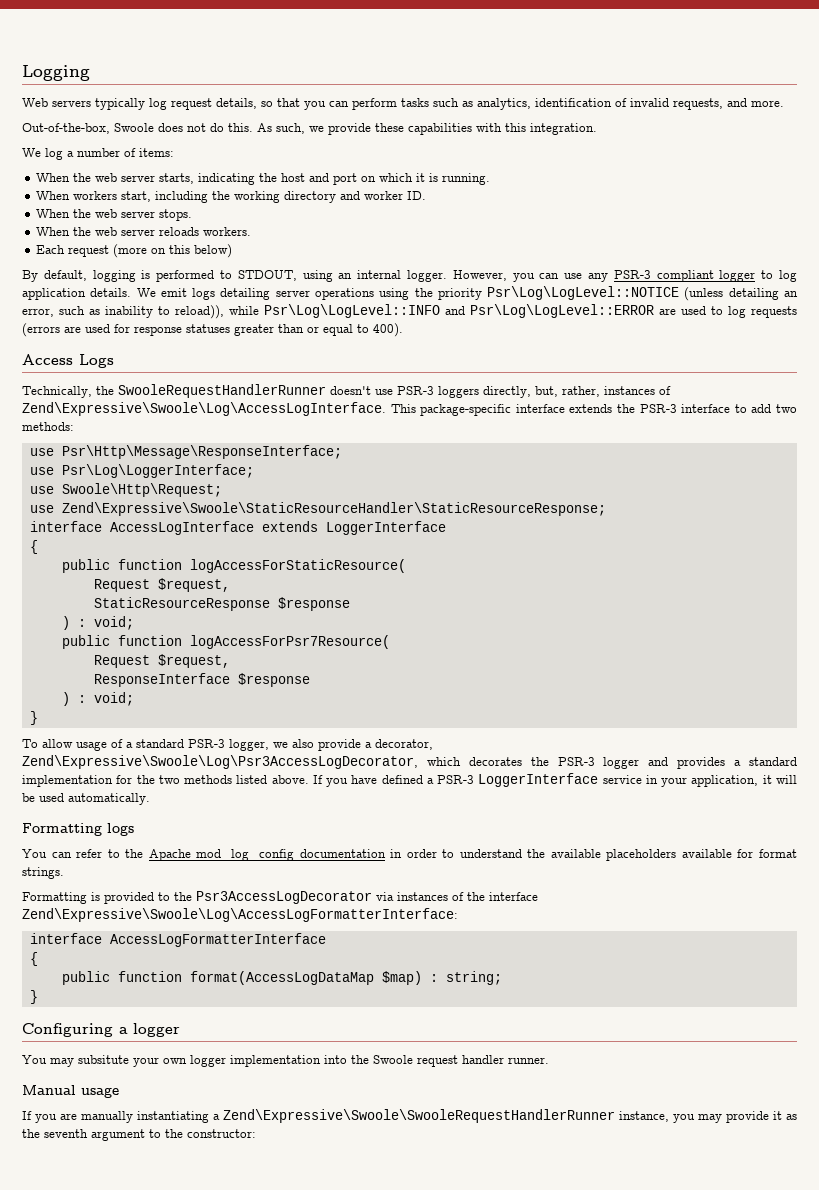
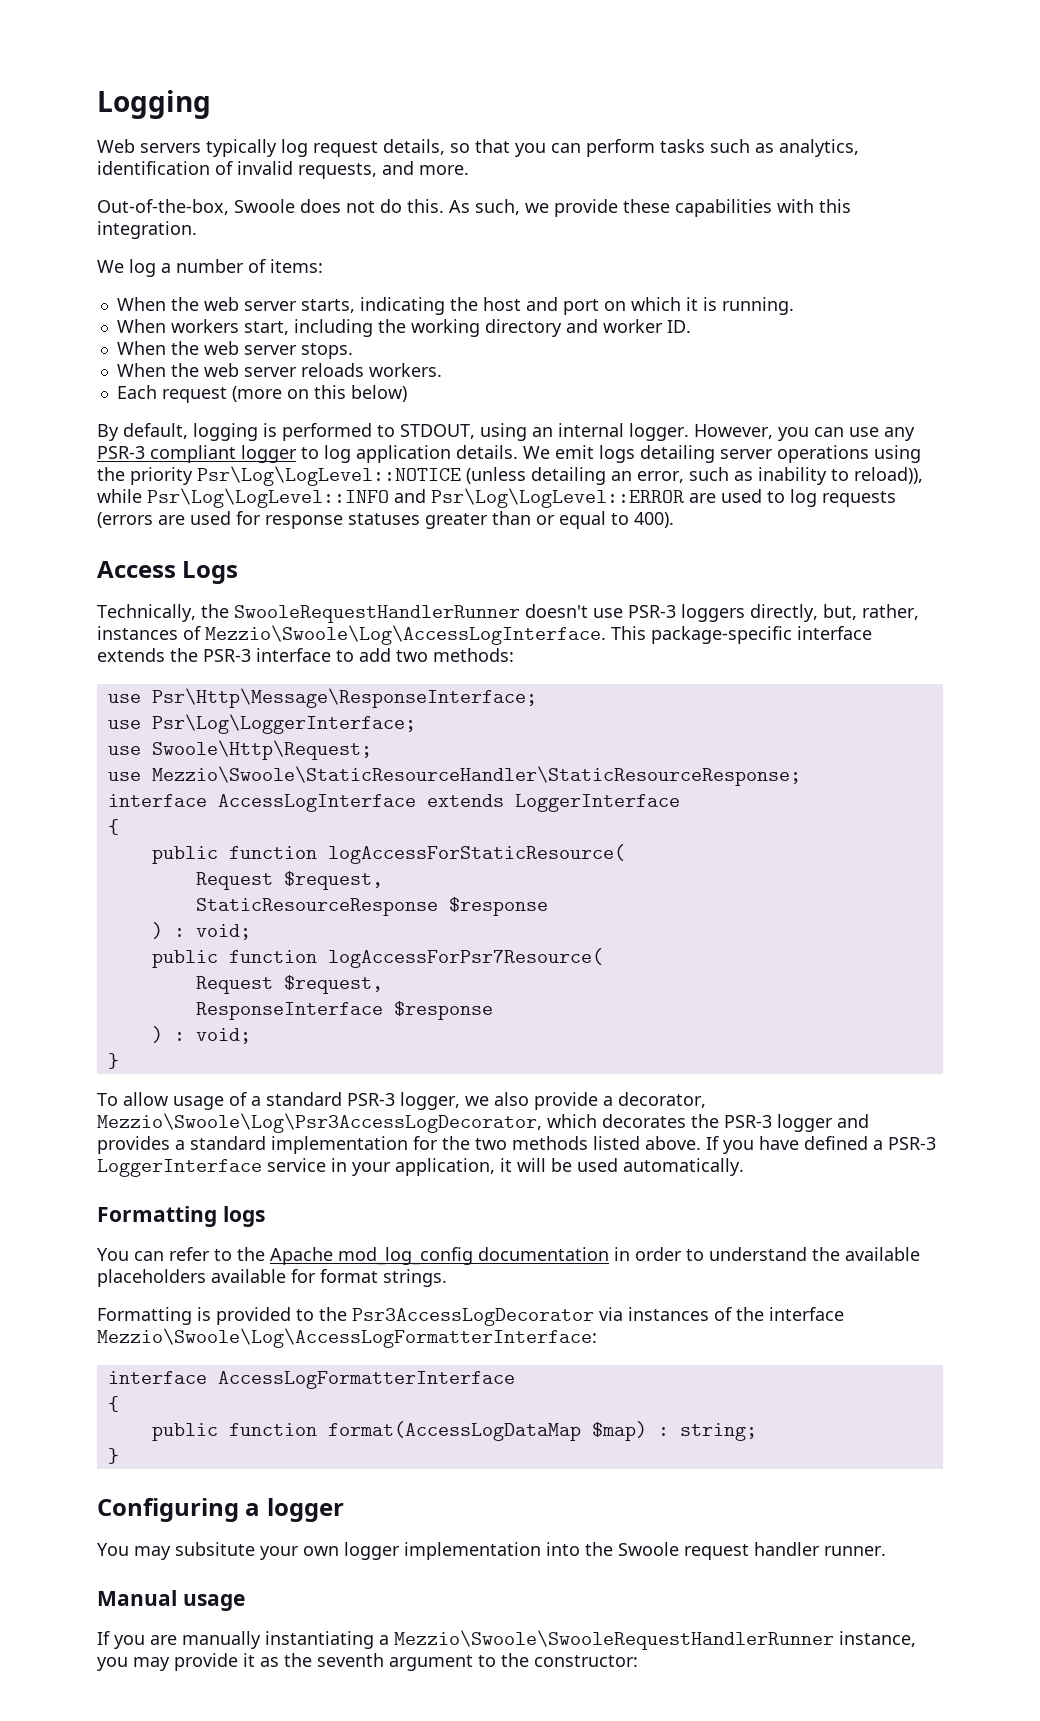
[22,402,386,416] Zend\Expressive\Swoole\Log\AccessLogInterface. -> [205,625,606,645] Mezzio\Swoole\Log\AccessLogInterface.
[61,502,606,516] Zend\Expressive\Swoole\StaticResourceHandler\StaticResourceResponse; -> [151,766,801,786] Mezzio\Swoole\StaticResourceHandler\StaticResourceResponse;
[22,755,418,769] Zend\Expressive\Swoole\Log\Psr3AccessLogDecorator, -> [97,1113,542,1133] Mezzio\Swoole\Log\Psr3AccessLogDecorator,
[22,908,458,922] Zend\Expressive\Swoole\Log\AccessLogFormatterInterface: -> [97,1328,597,1348] Mezzio\Swoole\Log\AccessLogFormatterInterface:
[223,1109,615,1123] Zend\Expressive\Swoole\SwooleRequestHandlerRunner -> [394,1630,834,1650] Mezzio\Swoole\SwooleRequestHandlerRunner

